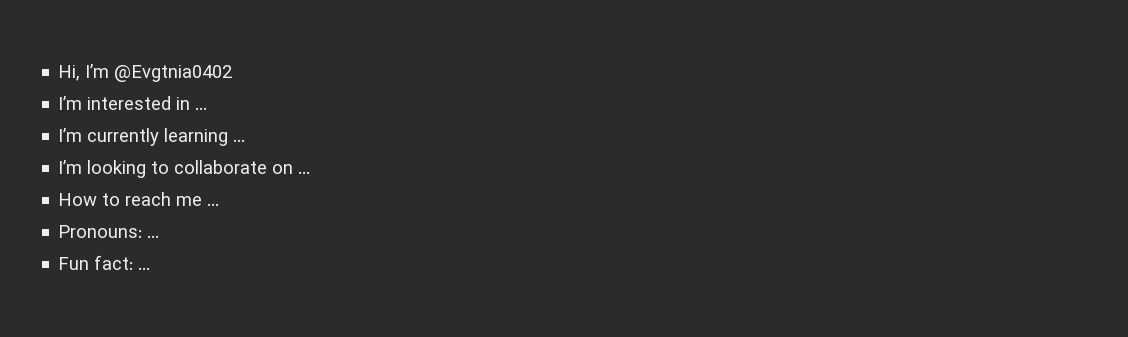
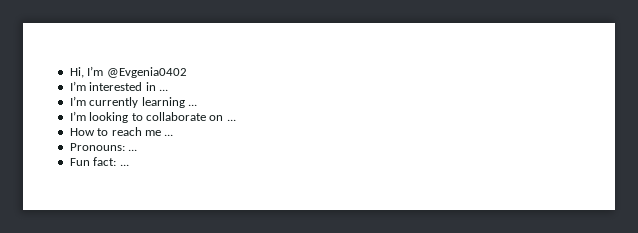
[114,65,233,82] @Evgtnia0402 -> [106,67,187,78] @Evgenia0402

